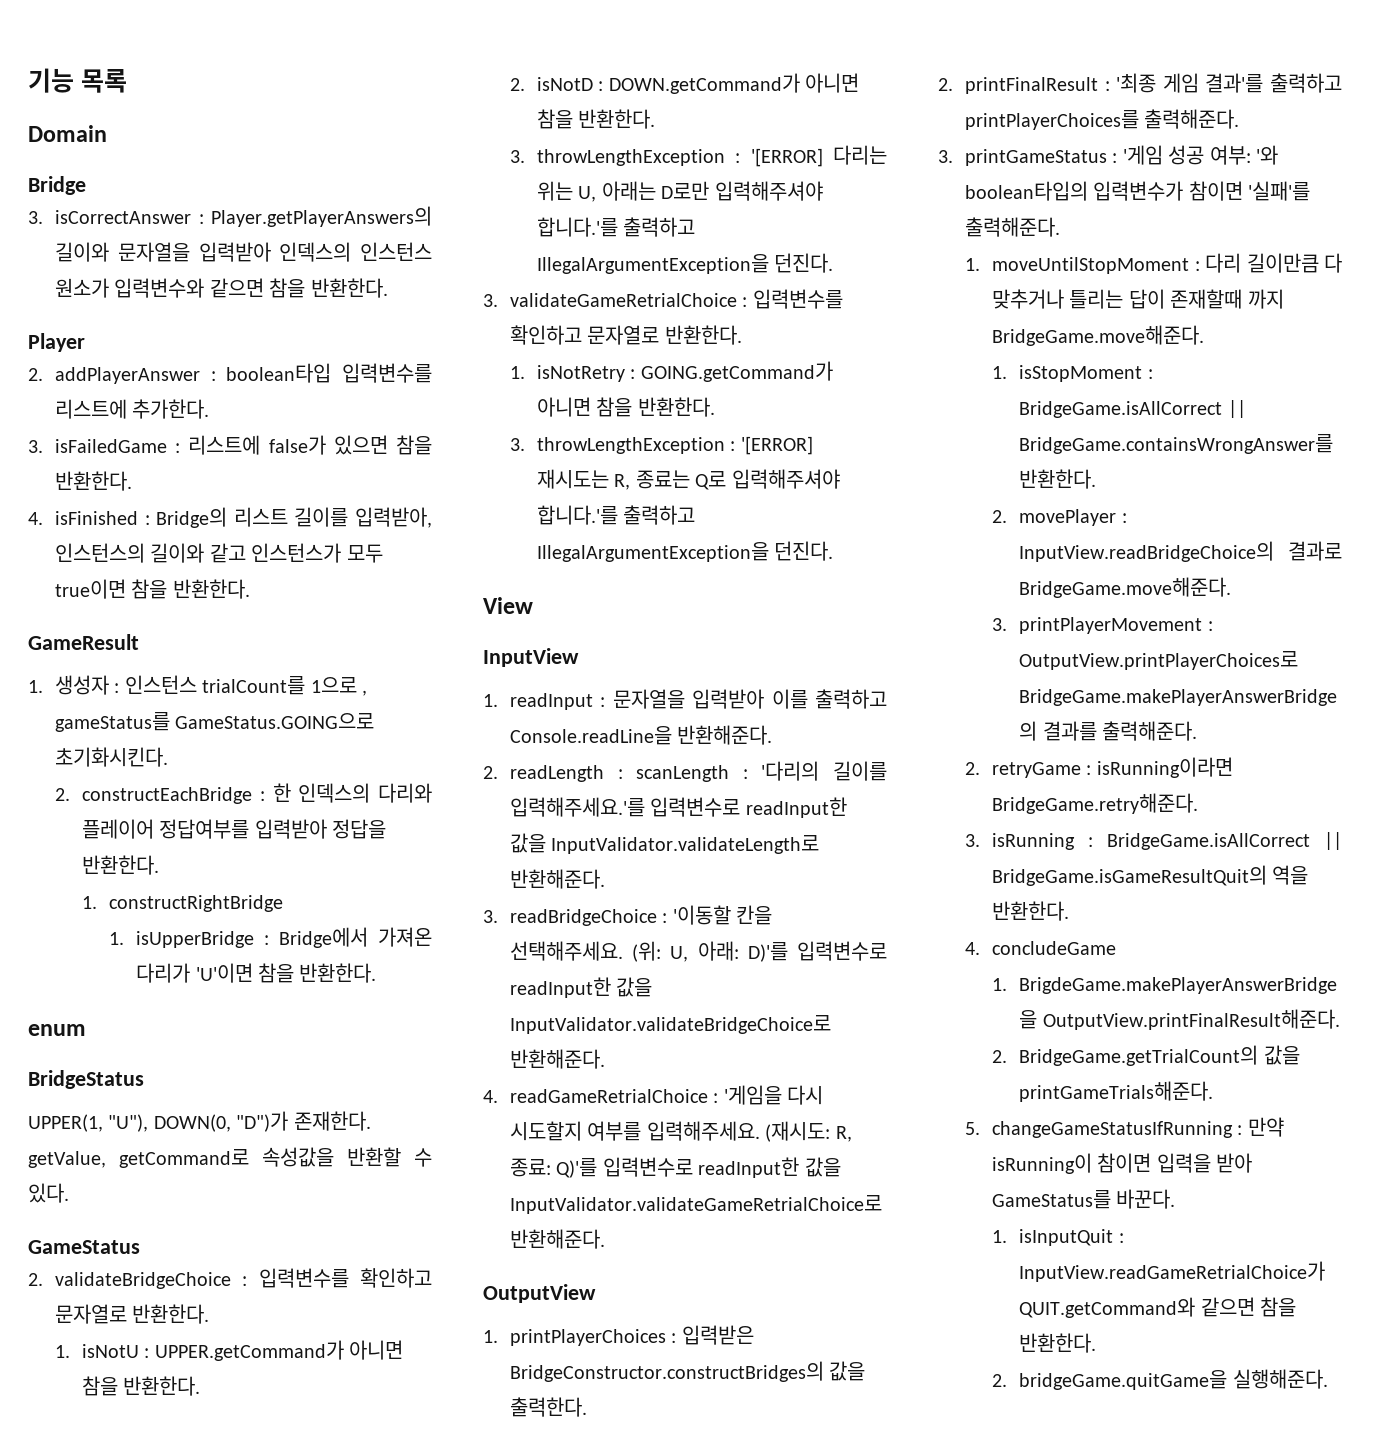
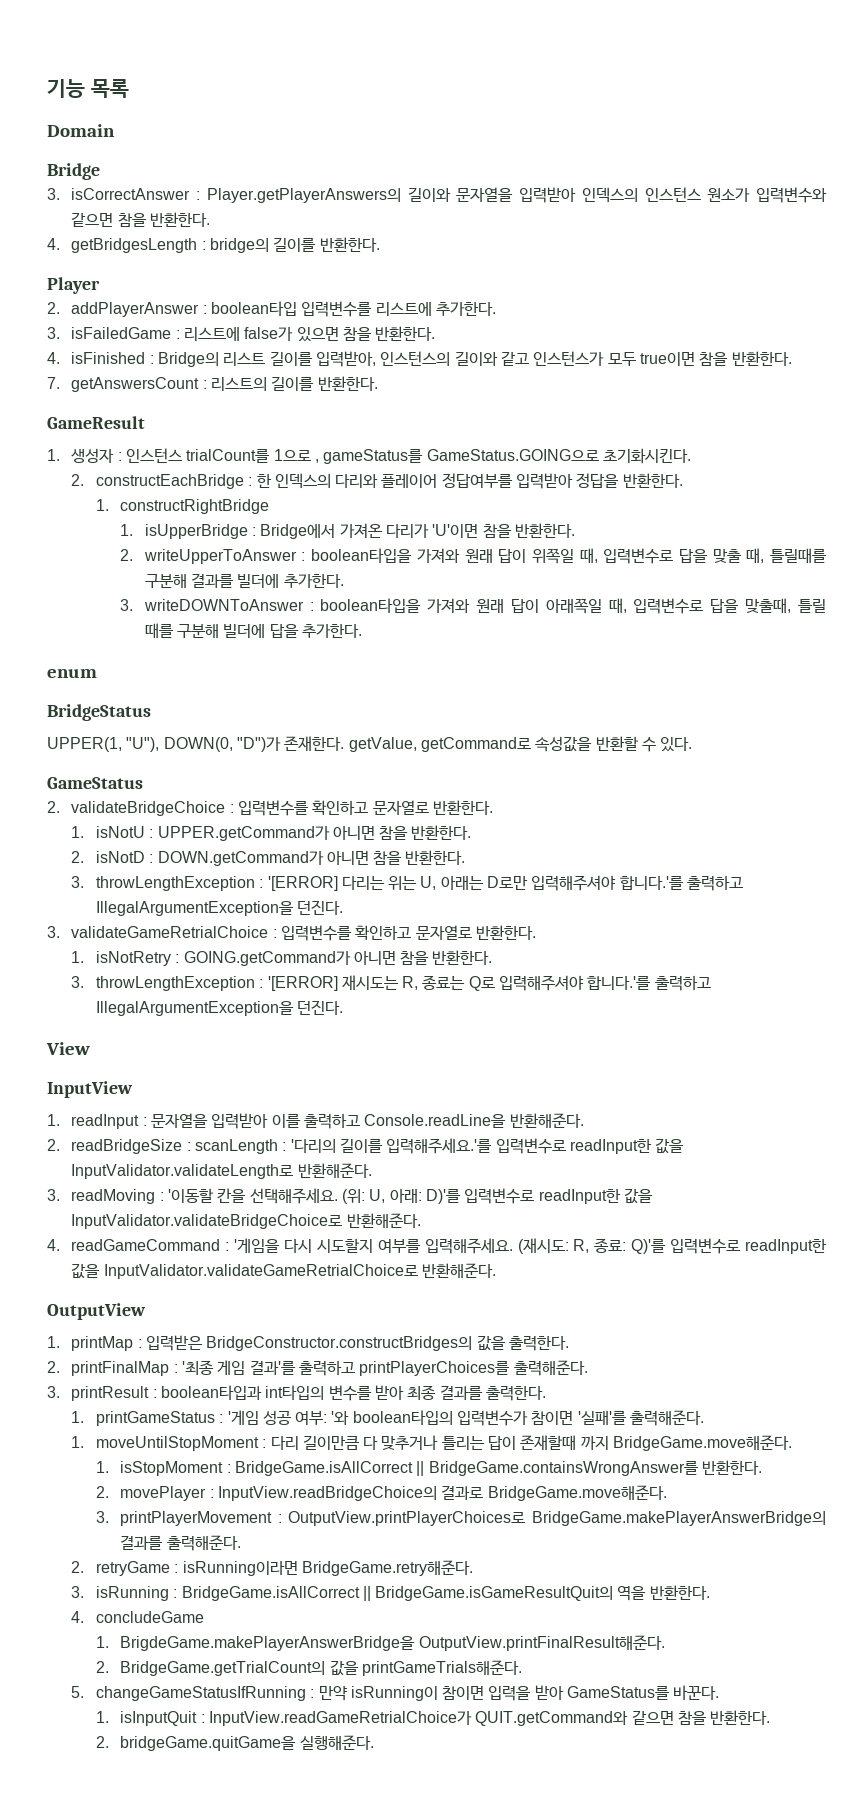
(388, 288) none -> [47,237,380,253] // 4. getBridgesLength : bridge의 길이를 반환한다.
(250, 589) none -> [47,376,378,392] // 7. getAnswersCount : 리스트의 길이를 반환한다.
(377, 973) none -> [120,548,828,564] [144,573,344,588] [120,598,826,614] [144,623,363,638] // 2. writeUpperToAnswer : boolean타입을 가져와 원래 답이 위쪽일 때, 입력변수로 답을 맞출 때, 틀릴때를 구분해 결과를 빌더에 추가한다. // 3. writeDOWNToAnswer : boolean타입을 가져와 원래 답이 아래쪽일 때, 입력변수로 답을 맞출때, 틀릴 때를 구분해 빌더에 답을 추가한다.
[510,765,605,782] readLength -> [71,1139,183,1154] readBridgeSize
[510,909,658,926] readBridgeChoice -> [71,1189,156,1204] readMoving
[510,1089,709,1103] readGameRetrialChoice -> [71,1239,221,1251] readGameCommand
[510,1329,667,1346] printPlayerChoices -> [71,1336,134,1351] printMap
[965,77,1099,94] printFinalResult -> [71,1361,170,1376] printFinalMap
(953, 156) none -> [71,1385,546,1401] [71,1411,85,1423] printResult : boolean타입과 int타입의 변수를 받아 최종 결과를 출력한다. // 1.

